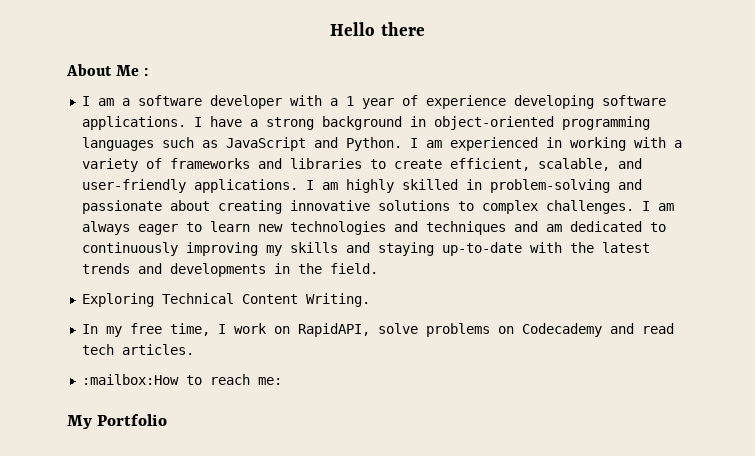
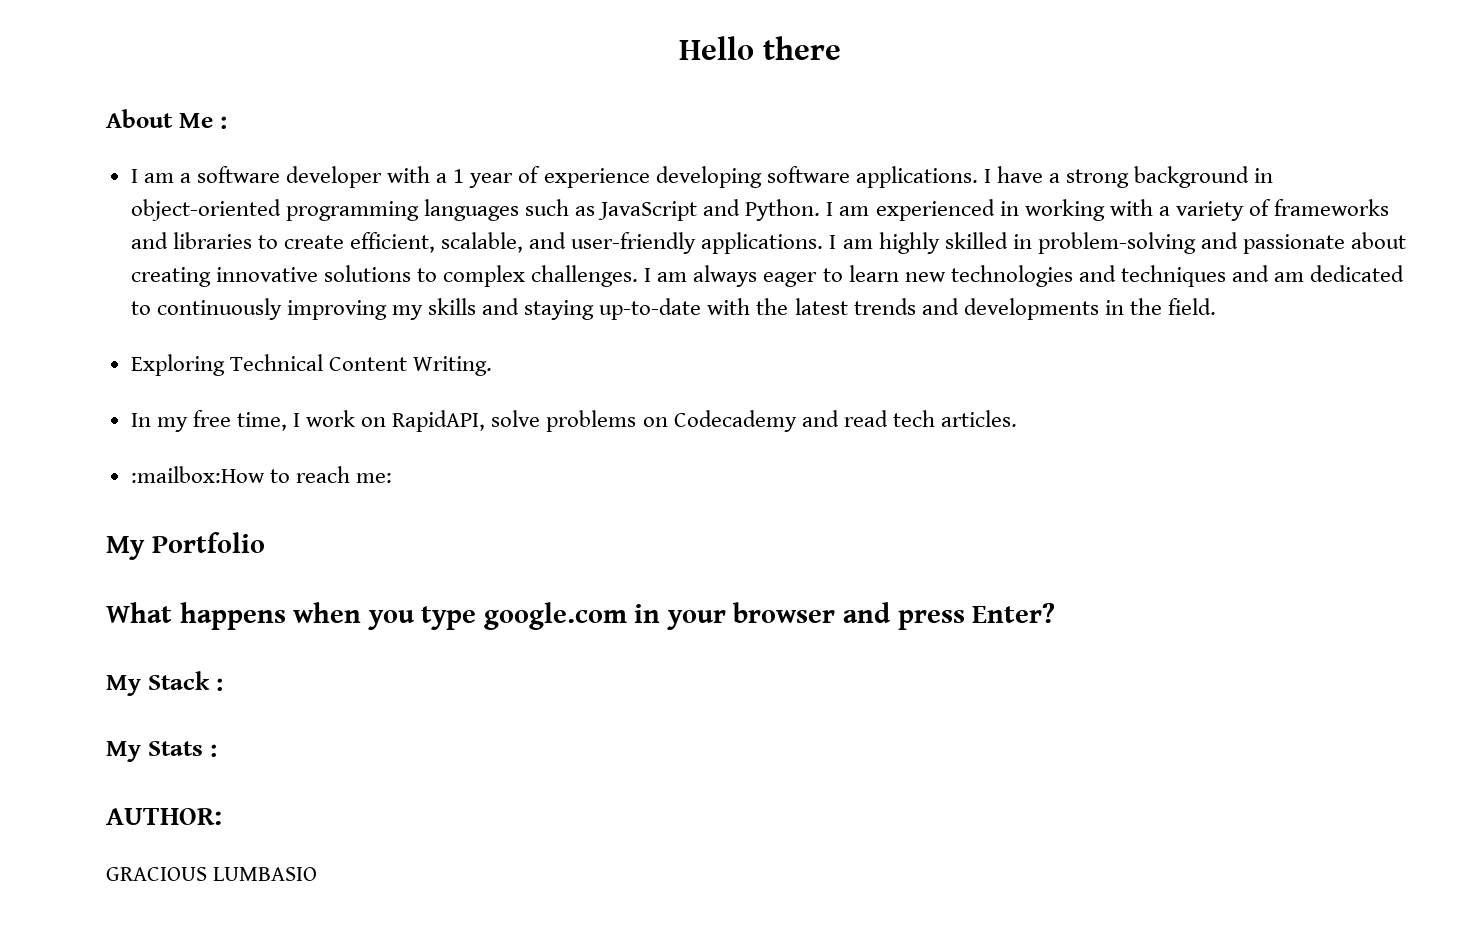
(168, 420) none -> [106,602,1056,630] [106,671,223,696] [106,741,217,762] [106,808,222,825] [106,867,318,881] // What happens when you type google.com in your browser and press Enter? // My Stack : // My Stats : // AUTHOR: // GRACIOUS LUMBASIO

